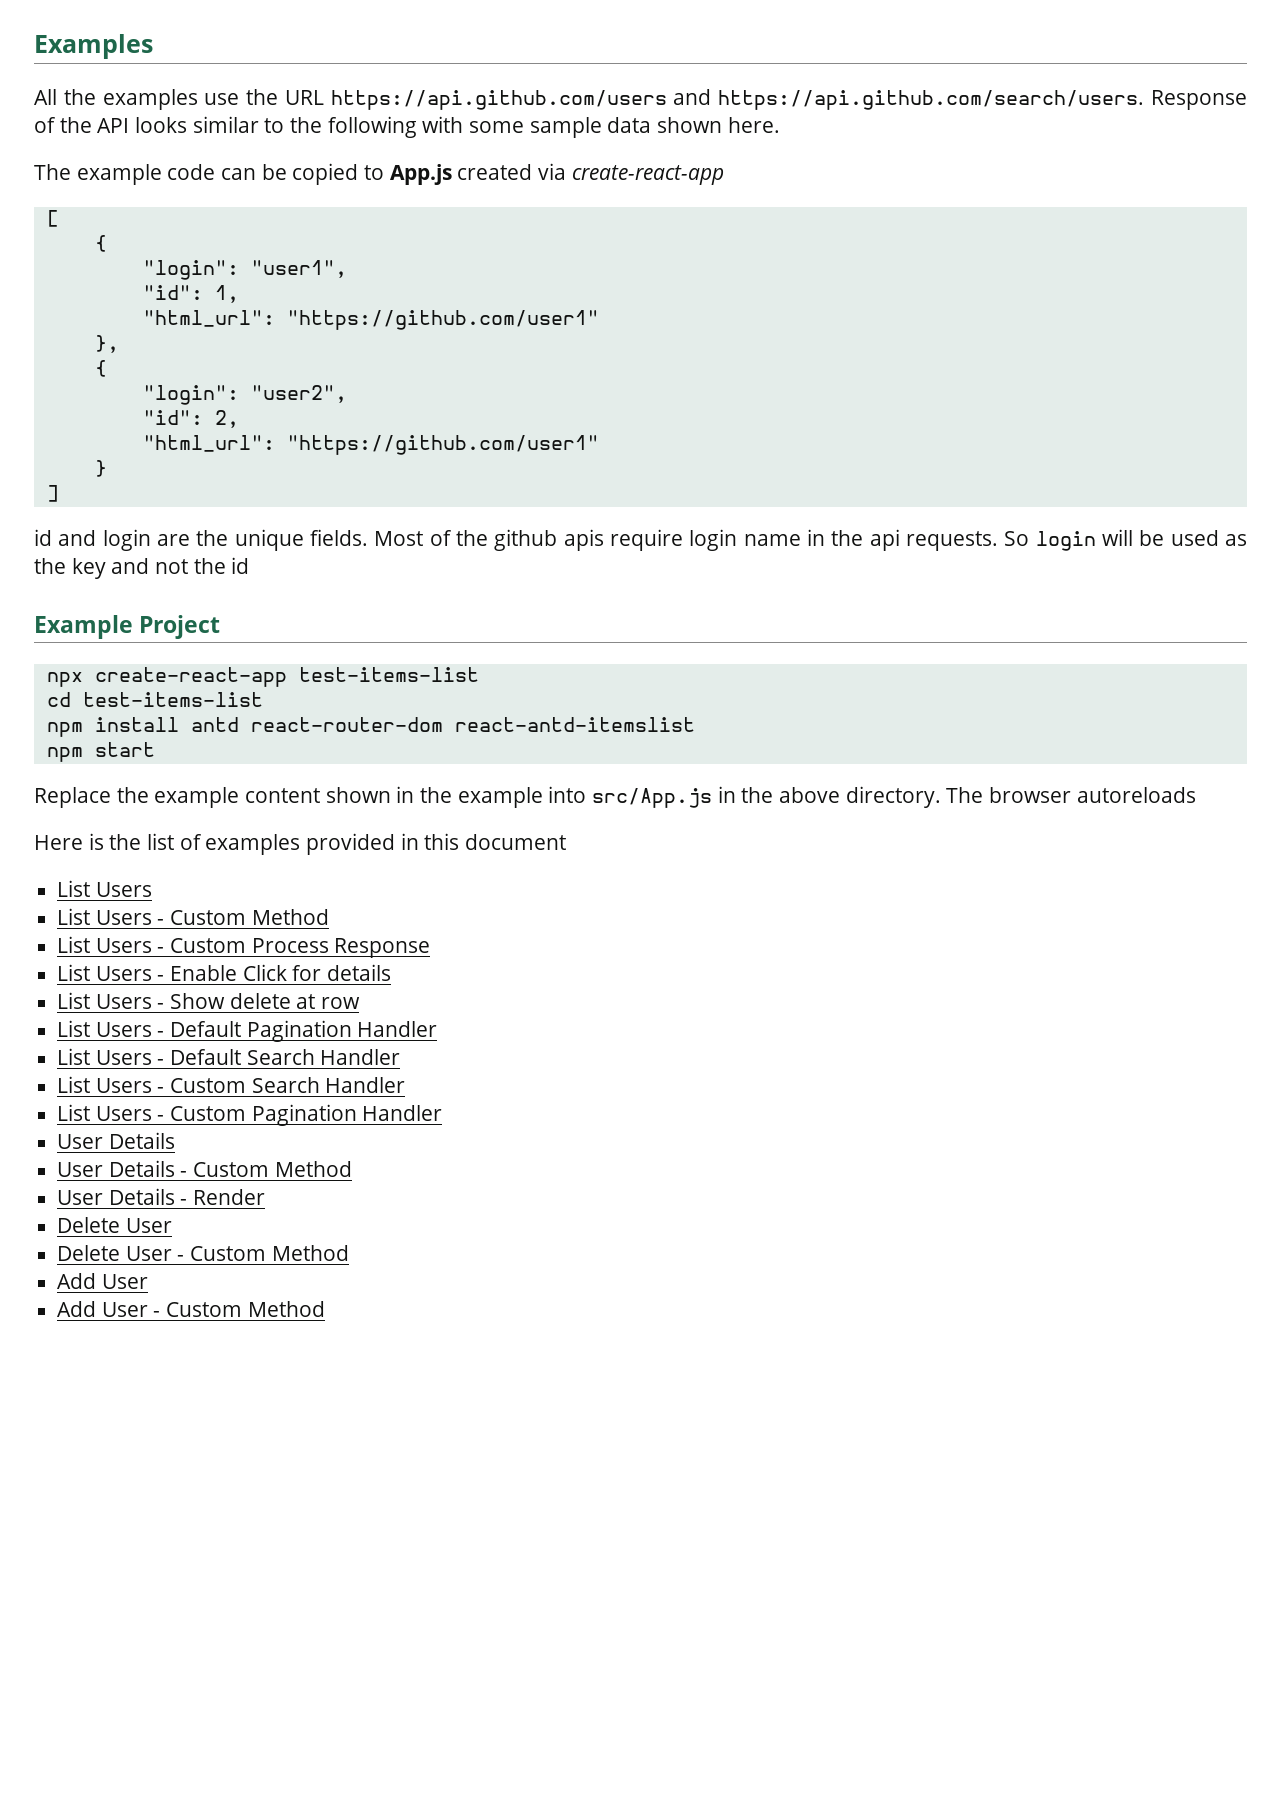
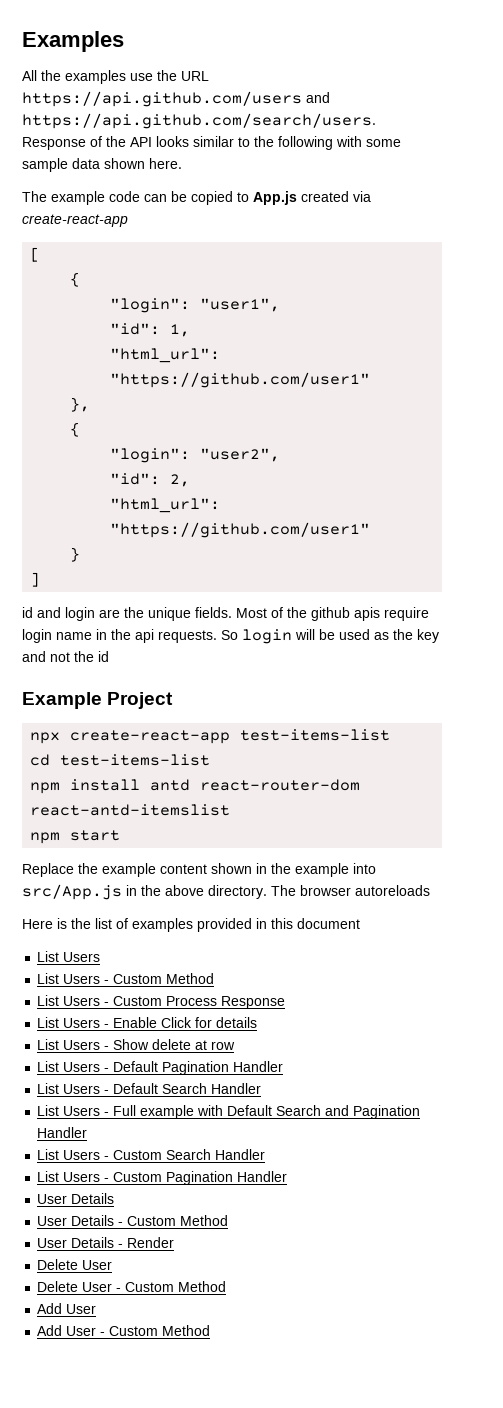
(401, 1057) none -> [37,1105,421,1119] [37,1127,88,1138] // List Users - Full example with Default Search and Pagination Handler

